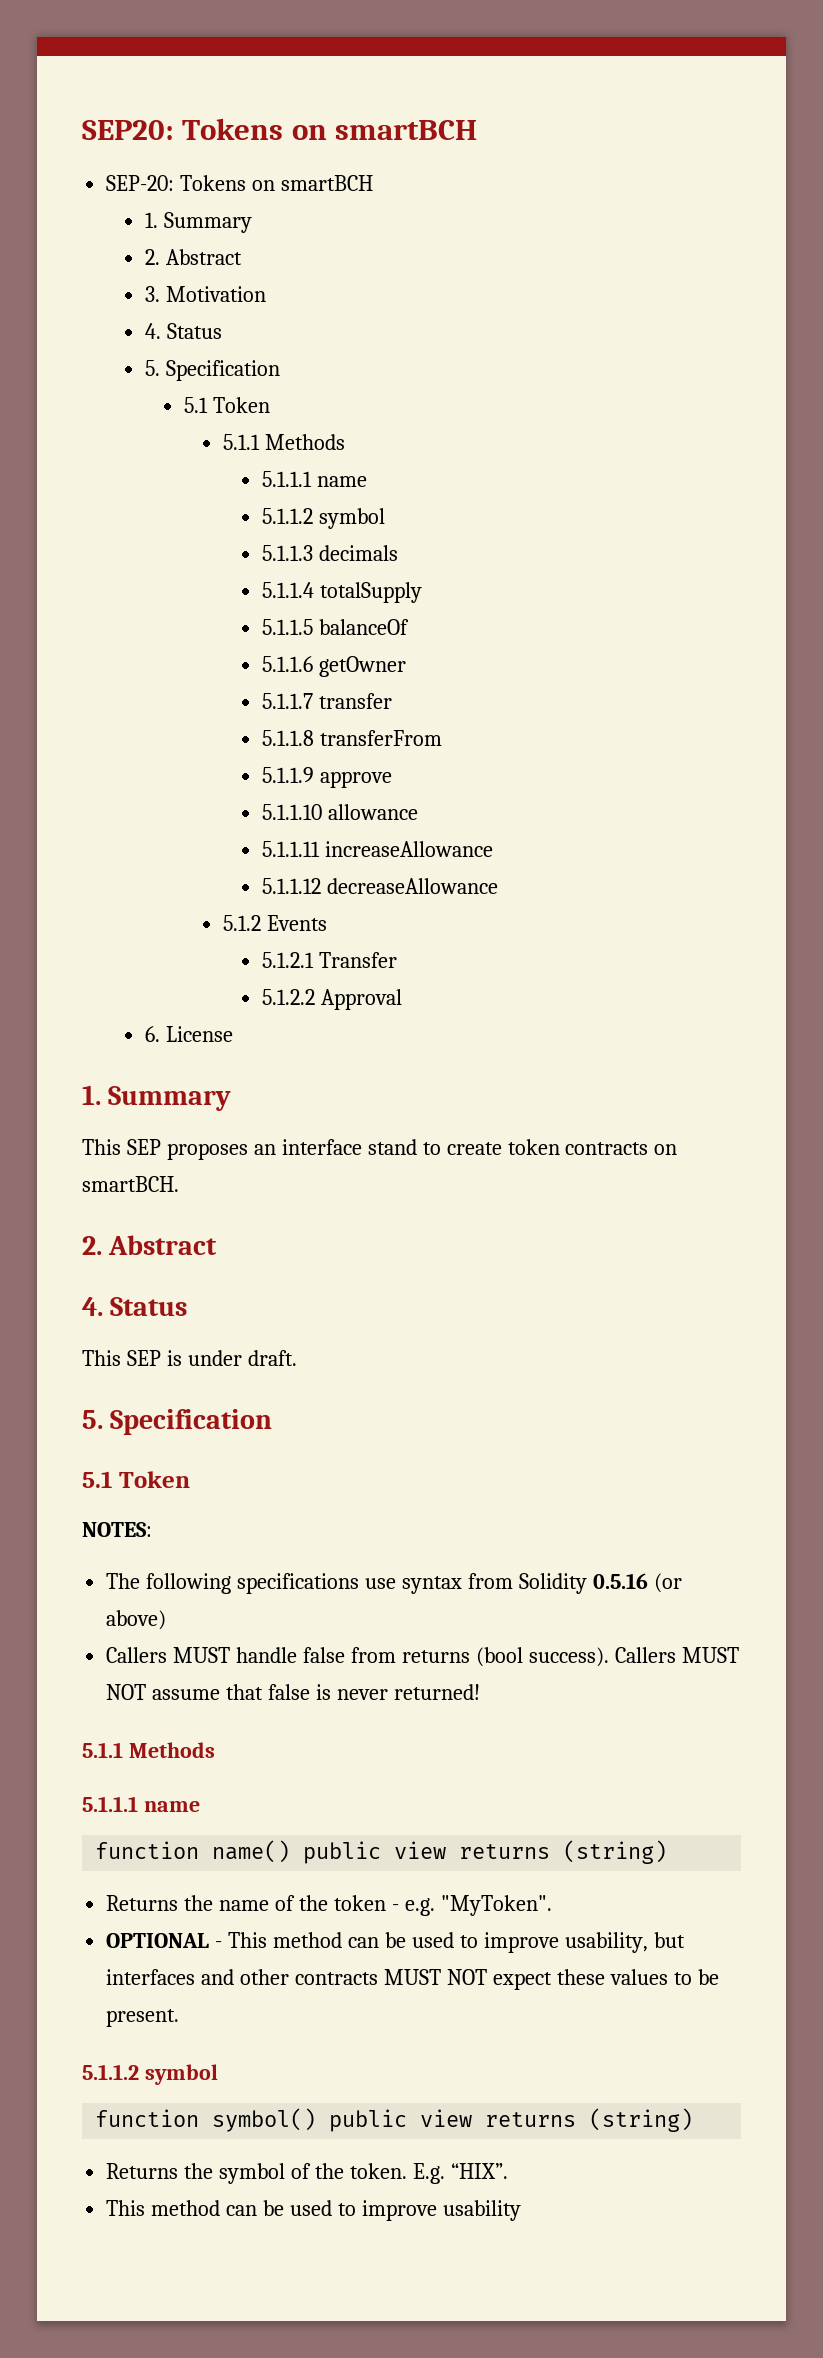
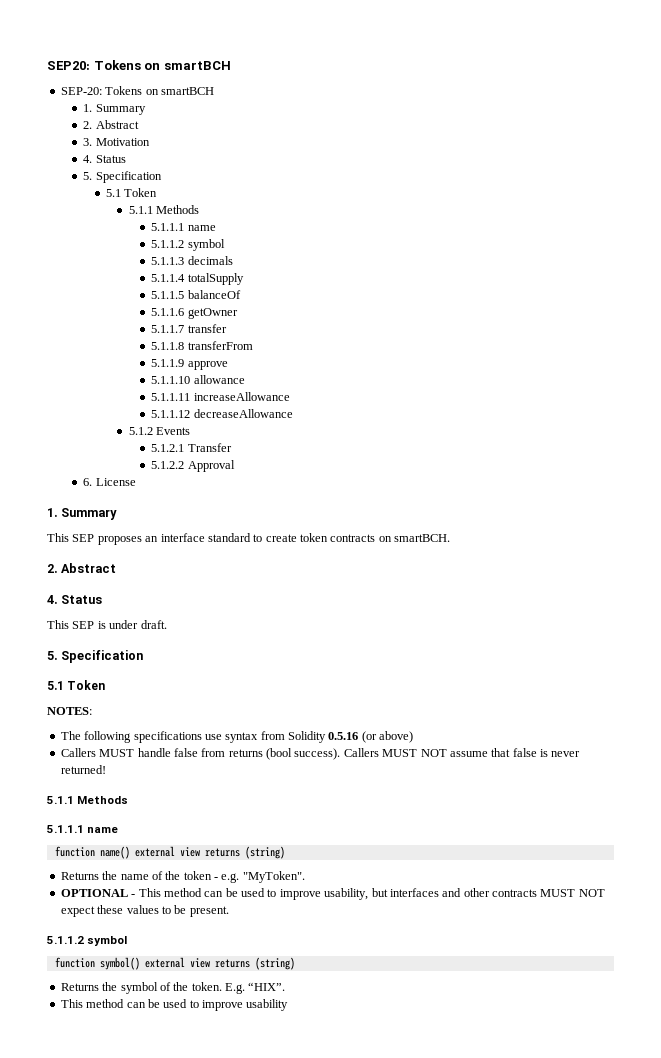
[367,1139,417,1155] stand -> [207,533,251,542] standard
[303,1841,382,1864] public -> [134,846,175,857] external
[329,2109,408,2132] public -> [144,957,185,968] external

